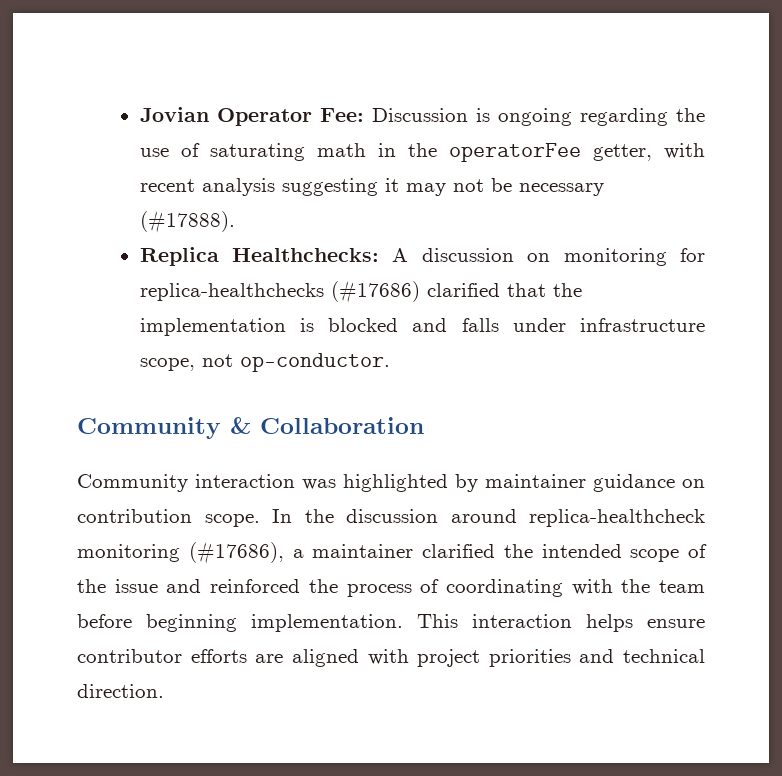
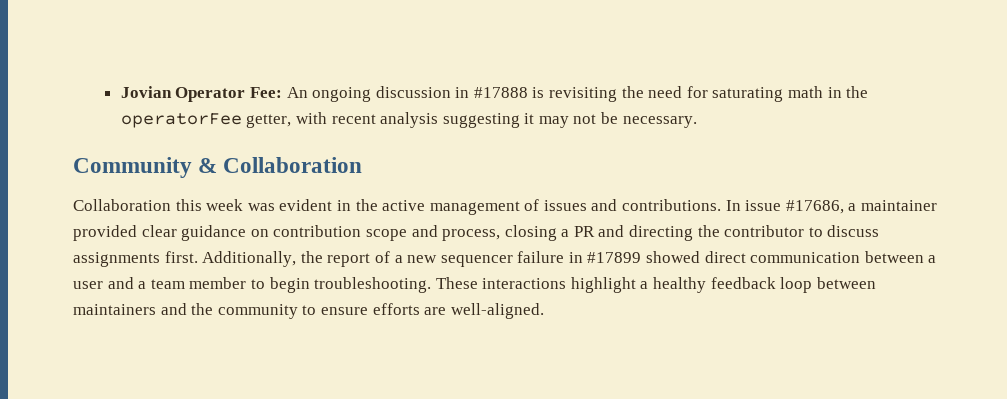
[371,108,705,126] [139,143,200,157] Discussion is ongoing regarding the use of -> [286,86,708,102] An ongoing discussion in #17888 is revisiting the need for
[518,183,604,196] [139,210,235,233] [139,247,705,266] [139,280,582,303] [139,318,705,336] [139,353,390,372] [77,417,424,439] [77,474,705,492] [77,509,705,527] [77,541,707,564] [77,579,705,597] [77,614,705,632] [77,649,705,667] [77,684,164,698] necessary (#17888). // Replica Healthchecks: A discussion on monitoring for replica-healthchecks (#17686) clarified that the implementation is blocked and falls under infrastructure scope, not op-conductor. // Community & Collaboration // Community interaction was highlighted by maintainer guidance on contribution scope. In the discussion around replica-healthcheck monitoring (#17686), a maintainer clarified the intended scope of the issue and reinforced the process of coordinating with the team before beginning implementation. This interaction helps ensure contributor efforts are aligned with project priorities and technical direction. -> [622,116,697,128] [73,157,363,178] [73,199,938,215] [73,225,880,241] [73,251,937,267] [73,277,876,293] [73,303,544,319] necessary. // Community & Collaboration // Collaboration this week was evident in the active management of issues and contributions. In issue #17686, a maintainer provided clear guidance on contribution scope and process, closing a PR and directing the contributor to discuss assignments first. Additionally, the report of a new sequencer failure in #17899 showed direct communication between a user and a team member to begin troubleshooting. These interactions highlight a healthy feedback loop between maintainers and the community to ensure efforts are well-aligned.

